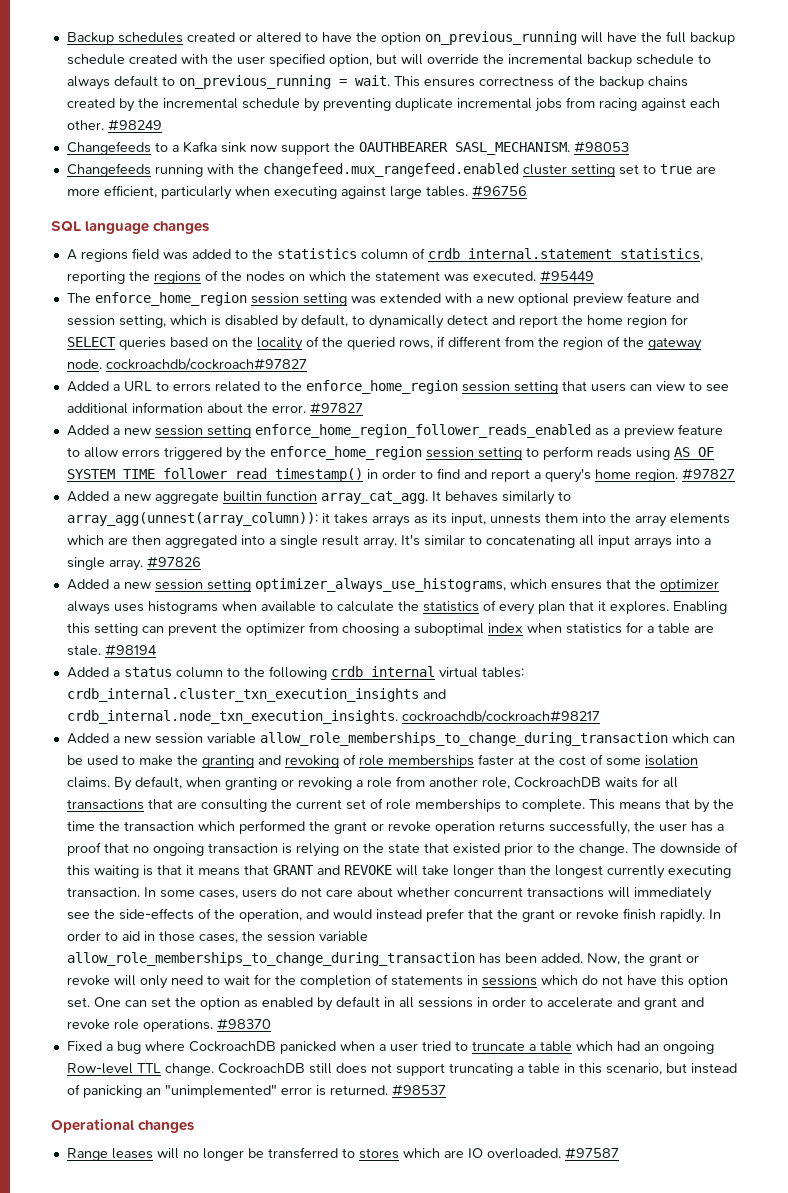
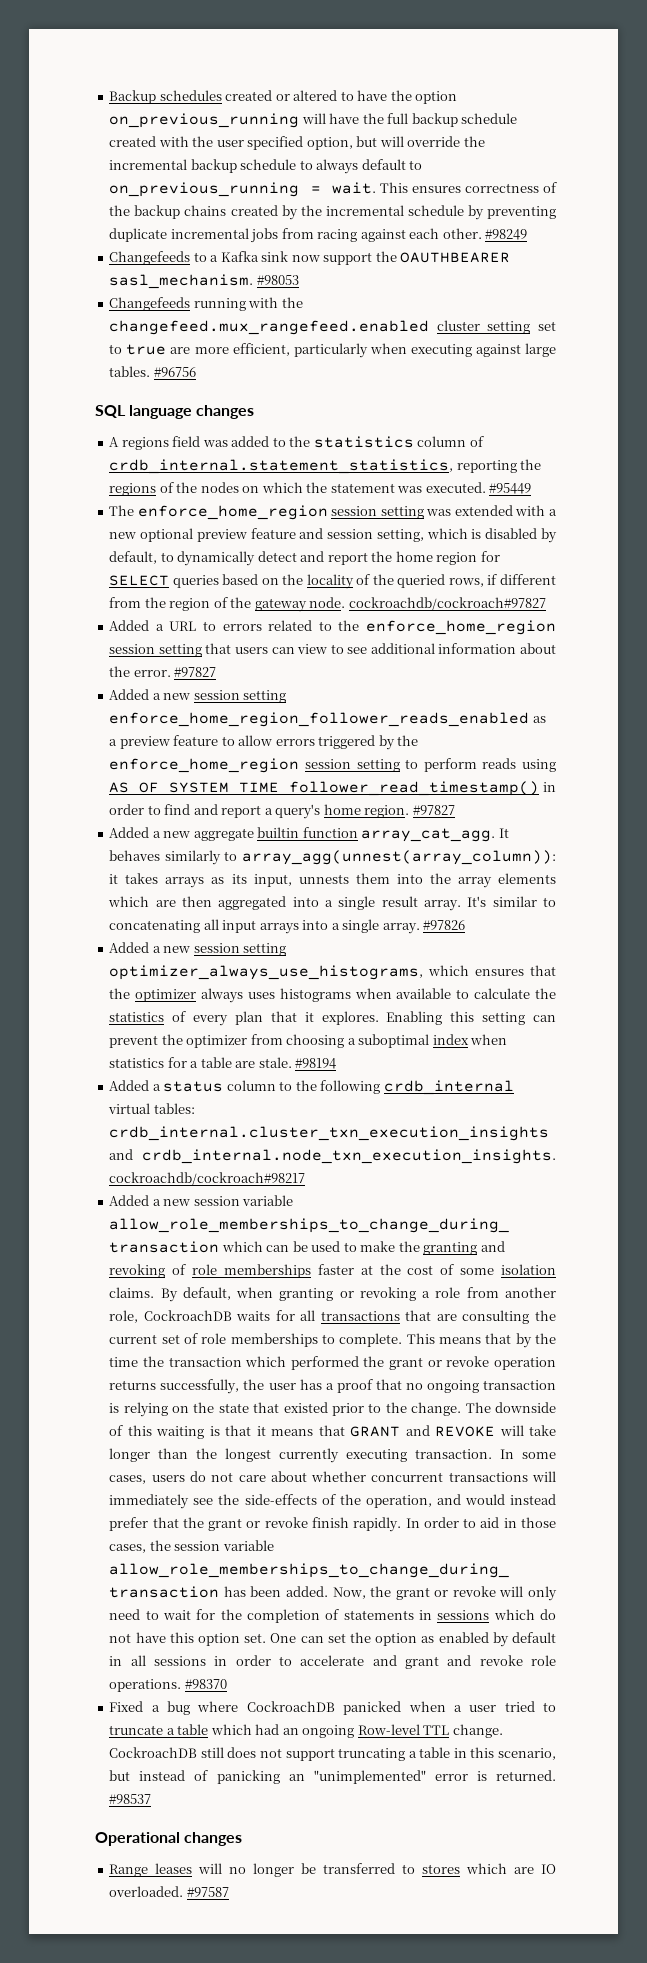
[454,142,570,155] SASL_MECHANISM. -> [109,274,254,289] sasl_mechanism.

